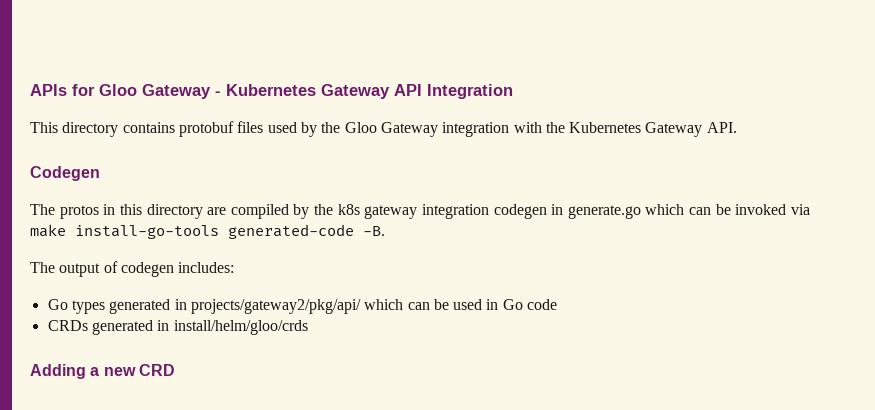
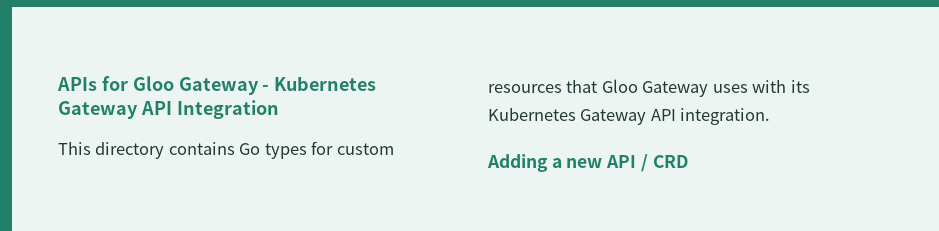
[178,121,737,137] [30,166,100,181] [30,204,811,219] [30,224,385,239] [30,261,235,277] [47,299,558,314] [47,320,308,335] protobuf files used by the Gloo Gateway integration with the Kubernetes Gateway API. // Codegen // The protos in this directory are compiled by the k8s gateway integration codegen in generate.go which can be invoked via make install-go-tools generated-code -B. // The output of codegen includes: // Go types generated in projects/gateway2/pkg/api/ which can be used in Go code // CRDs generated in install/helm/gloo/crds -> [239,141,394,159] [488,79,810,97] [488,108,771,125] Go types for custom resources that Gloo Gateway uses with its Kubernetes Gateway API integration.
(136, 371) none -> [606,154,648,172] API /

